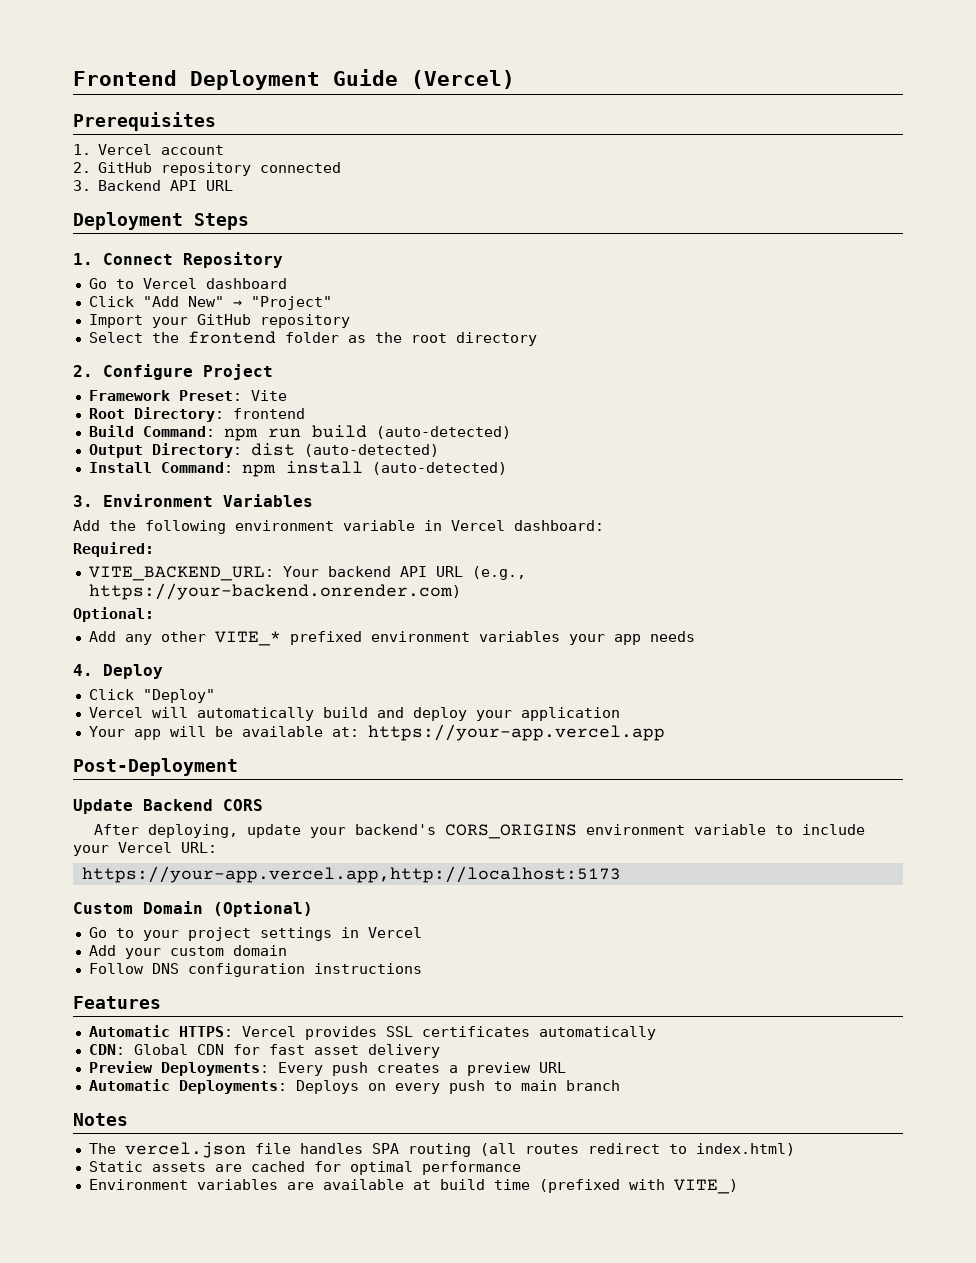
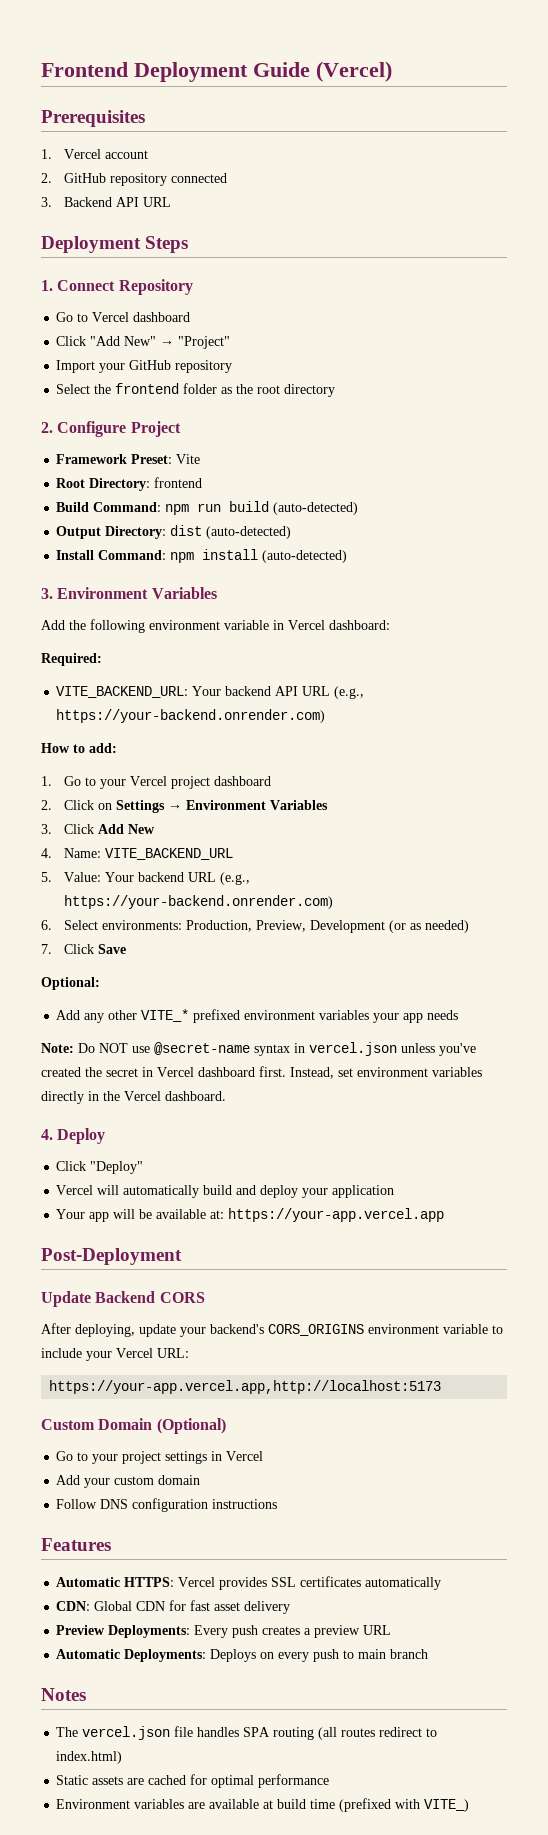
(461, 591) none -> [41,743,117,753] [41,776,271,789] [41,800,328,813] [41,824,155,834] [41,848,233,860] [41,872,250,885] [63,895,333,909] [41,920,469,933] [41,944,126,954] // How to add: // 1. Go to your Vercel project dashboard // 2. Click on Settings → Environment Variables // 3. Click Add New // 4. Name: VITE_BACKEND_URL // 5. Value: Your backend URL (e.g., https://your-backend.onrender.com) // 6. Select environments: Production, Preview, Development (or as needed) // 7. Click Save
(695, 636) none -> [41,1042,476,1056] [41,1066,482,1079] [41,1091,226,1104] // Note: Do NOT use @secret-name syntax in vercel.json unless you've created the secret in Vercel dashboard first. Instead, set environment variables directly in the Vercel dashboard.

